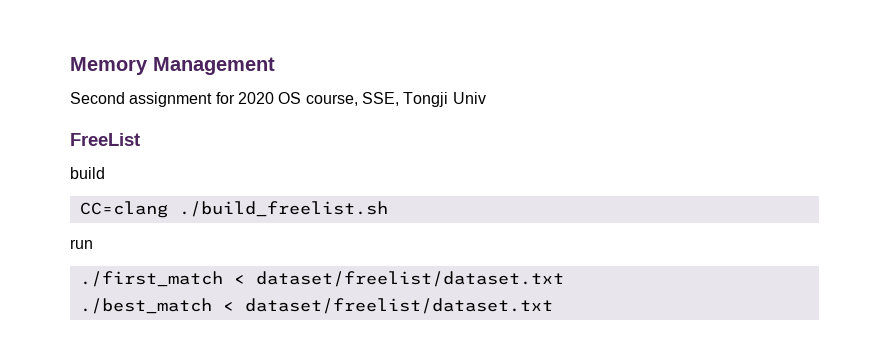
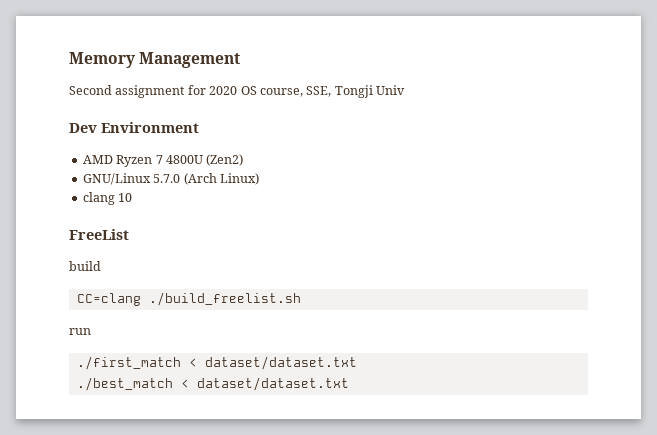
(486, 98) none -> [69,122,199,133] [82,154,244,167] [82,173,259,185] [82,192,133,205] // Dev Environment // AMD Ryzen 7 4800U (Zen2) // GNU/Linux 5.7.0 (Arch Linux) // clang 10
[255,271,564,287] dataset/freelist/dataset.txt -> [204,356,357,370] dataset/dataset.txt
[244,298,553,314] dataset/freelist/dataset.txt -> [196,377,349,391] dataset/dataset.txt

